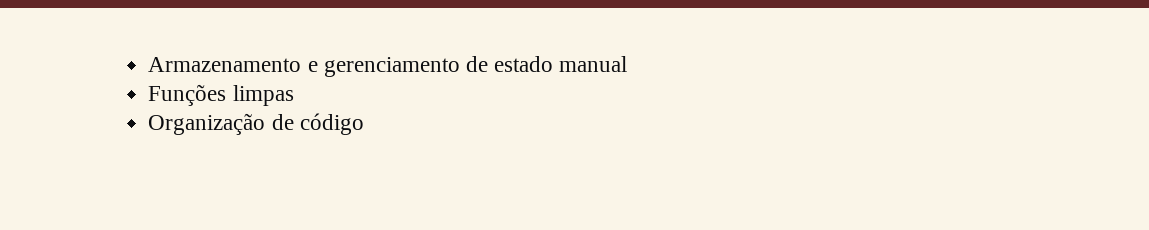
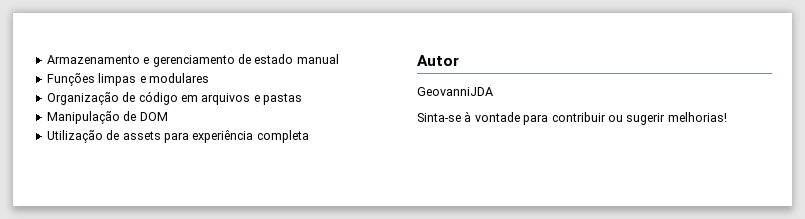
(294, 95) none -> [139,73,209,83] e modulares
(364, 124) none -> [180,93,302,105] [46,111,168,124] [46,130,309,143] [417,55,459,66] [417,87,493,96] [417,111,727,125] em arquivos e pastas // Manipulação de DOM // Utilização de assets para experiência completa // Autor // GeovanniJDA // Sinta-se à vontade para contribuir ou sugerir melhorias!

